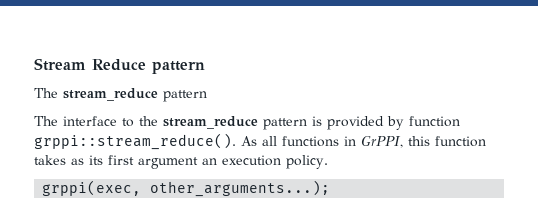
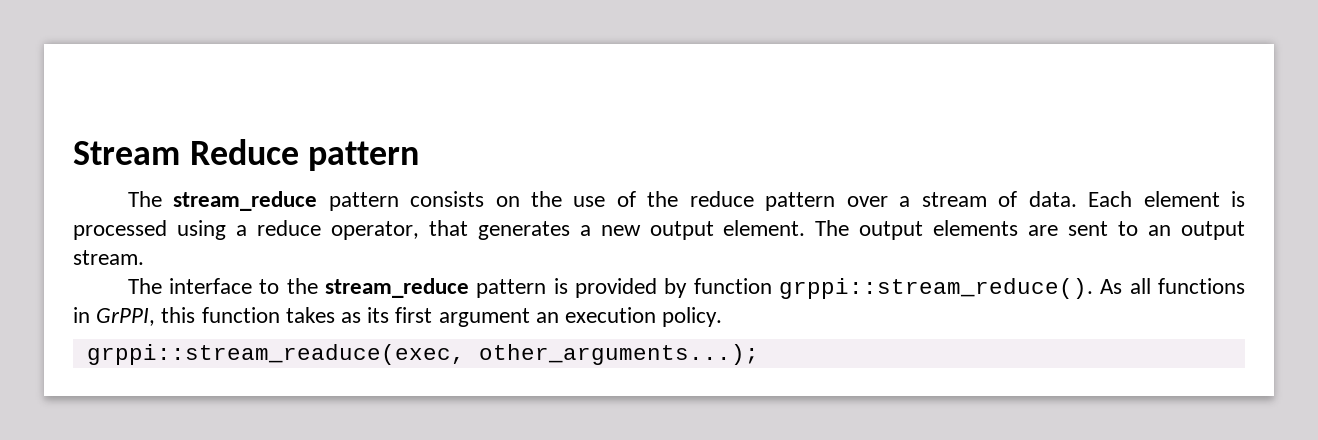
(207, 96) none -> [410,191,1245,211] [73,220,1245,240] [73,250,144,265] consists on the use of the reduce pattern over a stream of data. Each element is processed using a reduce operator, that generates a new output element. The output elements are sent to an output stream.
[42,180,142,196] grppi(exec, -> [86,344,465,365] grppi::stream_readuce(exec,

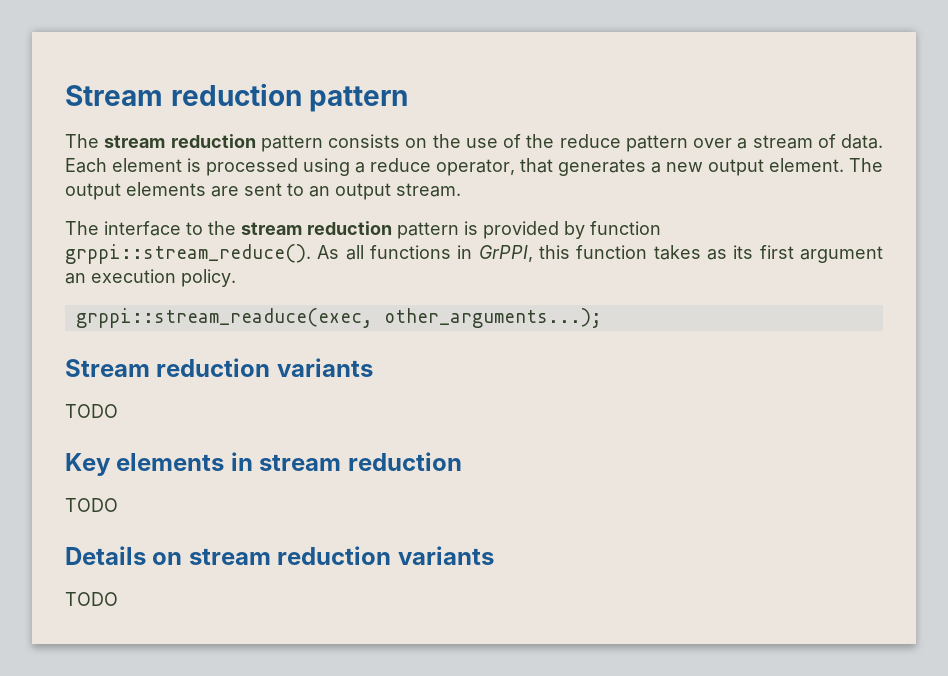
[73,139,299,165] Stream Reduce -> [65,83,302,106] Stream reduction
[173,191,318,211] stream_reduce -> [104,134,256,148] stream reduction
[325,278,470,298] stream_reduce -> [241,221,392,235] stream reduction
(759, 354) none -> [65,358,373,377] [65,404,118,418] [65,452,462,476] [65,498,118,512] [65,546,494,565] [65,592,118,606] // Stream reduction variants // TODO // Key elements in stream reduction // TODO // Details on stream reduction variants // TODO

